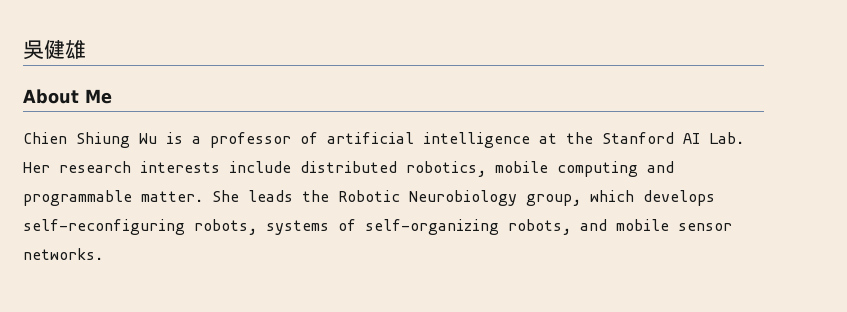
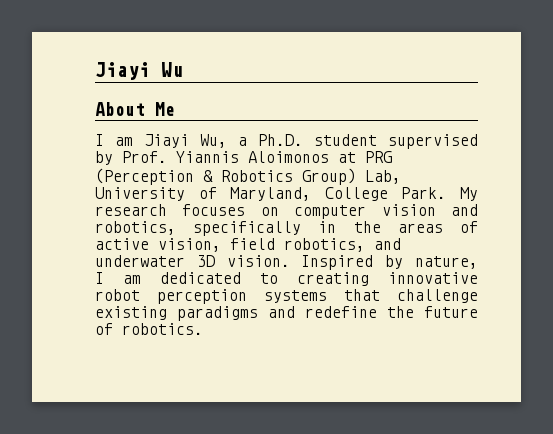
[23,39,86,60] 吳健雄 -> [95,62,183,80] Jiayi Wu
[23,132,744,148] [23,161,674,177] [23,190,715,206] [23,219,732,235] [23,248,103,260] Chien Shiung Wu is a professor of artificial intelligence at the Stanford AI Lab. Her research interests include distributed robotics, mobile computing and programmable matter. She leads the Robotic Neurobiology group, which develops self-reconfiguring robots, systems of self-organizing robots, and mobile sensor networks. -> [95,134,478,149] [95,151,392,165] [95,168,401,185] [95,187,478,201] [95,204,478,219] [95,221,478,236] [95,238,401,252] [95,255,478,270] [95,272,478,286] [95,289,478,304] [95,306,478,321] [95,323,203,335] I am Jiayi Wu, a Ph.D. student supervised by Prof. Yiannis Aloimonos at PRG (Perception & Robotics Group) Lab, University of Maryland, College Park. My research focuses on computer vision and robotics, specifically in the areas of active vision, field robotics, and underwater 3D vision. Inspired by nature, I am dedicated to creating innovative robot perception systems that challenge existing paradigms and redefine the future of robotics.

